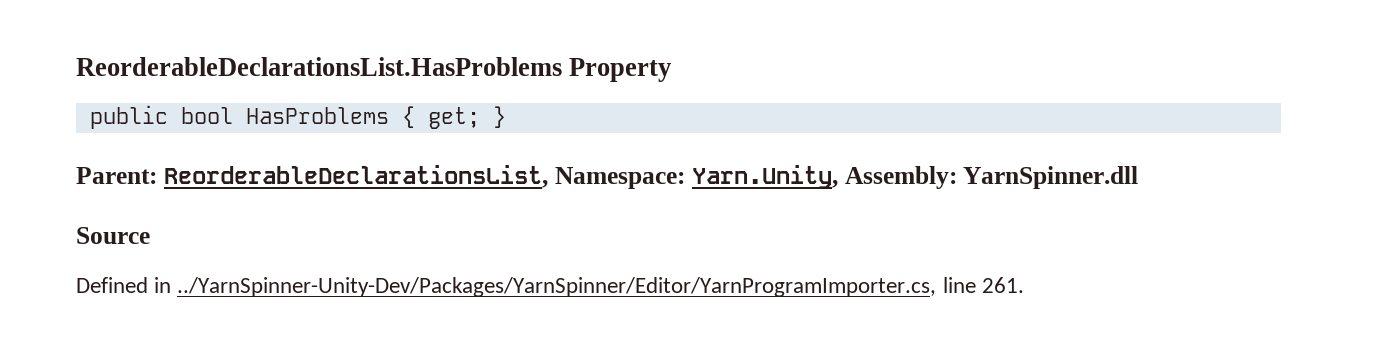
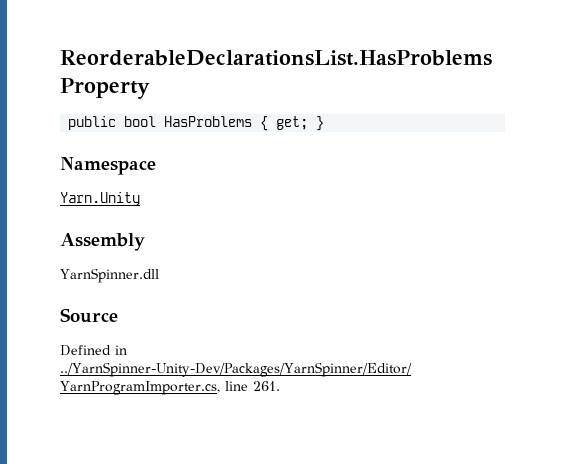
[76,165,957,189] Parent: ReorderableDeclarationsList, Namespace: Yarn.Unity, Assembly: -> [60,157,156,175] [60,192,140,206] [60,233,145,251] Namespace // Yarn.Unity // Assembly //

